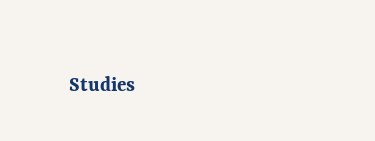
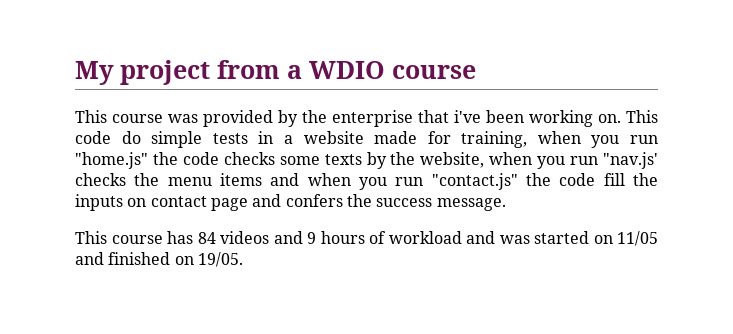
[69,76,135,91] Studies -> [75,60,476,85] [75,110,658,127] [75,131,658,148] [75,152,658,169] [75,173,658,190] [75,194,506,211] [75,231,658,246] [75,252,243,267] My project from a WDIO course // This course was provided by the enterprise that i've been working on. This code do simple tests in a website made for training, when you run "home.js" the code checks some texts by the website, when you run "nav.js' checks the menu items and when you run "contact.js" the code fill the inputs on contact page and confers the success message. // This course has 84 videos and 9 hours of workload and was started on 11/05 and finished on 19/05.

